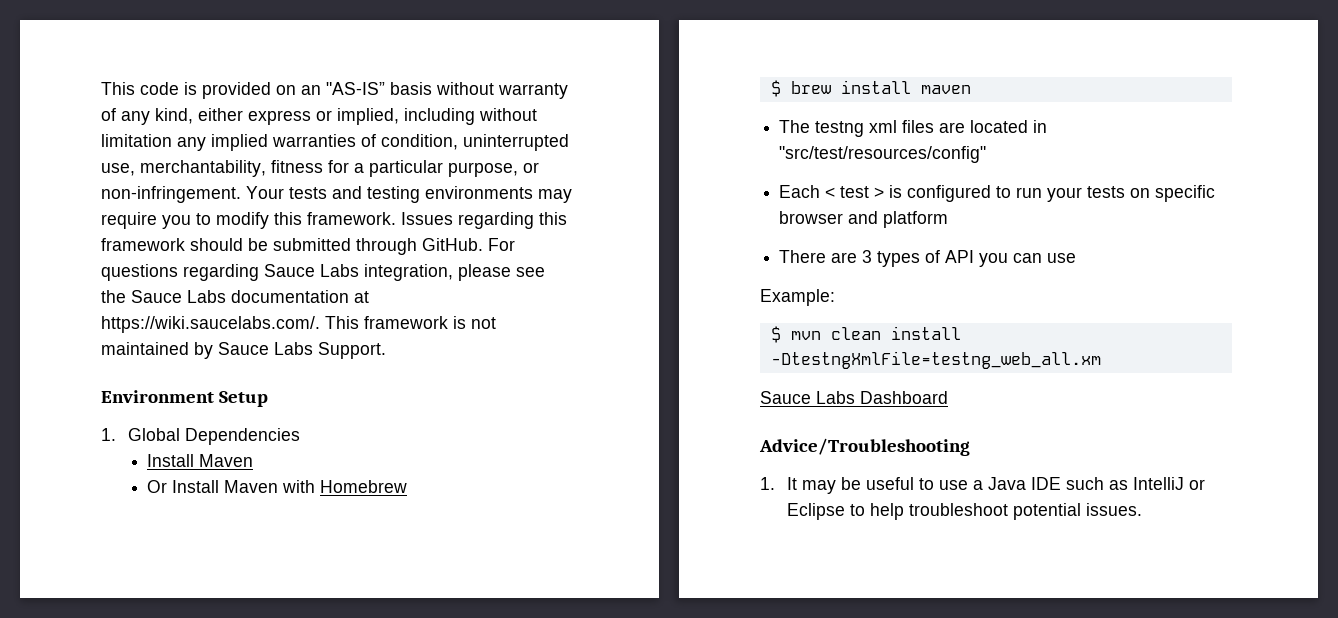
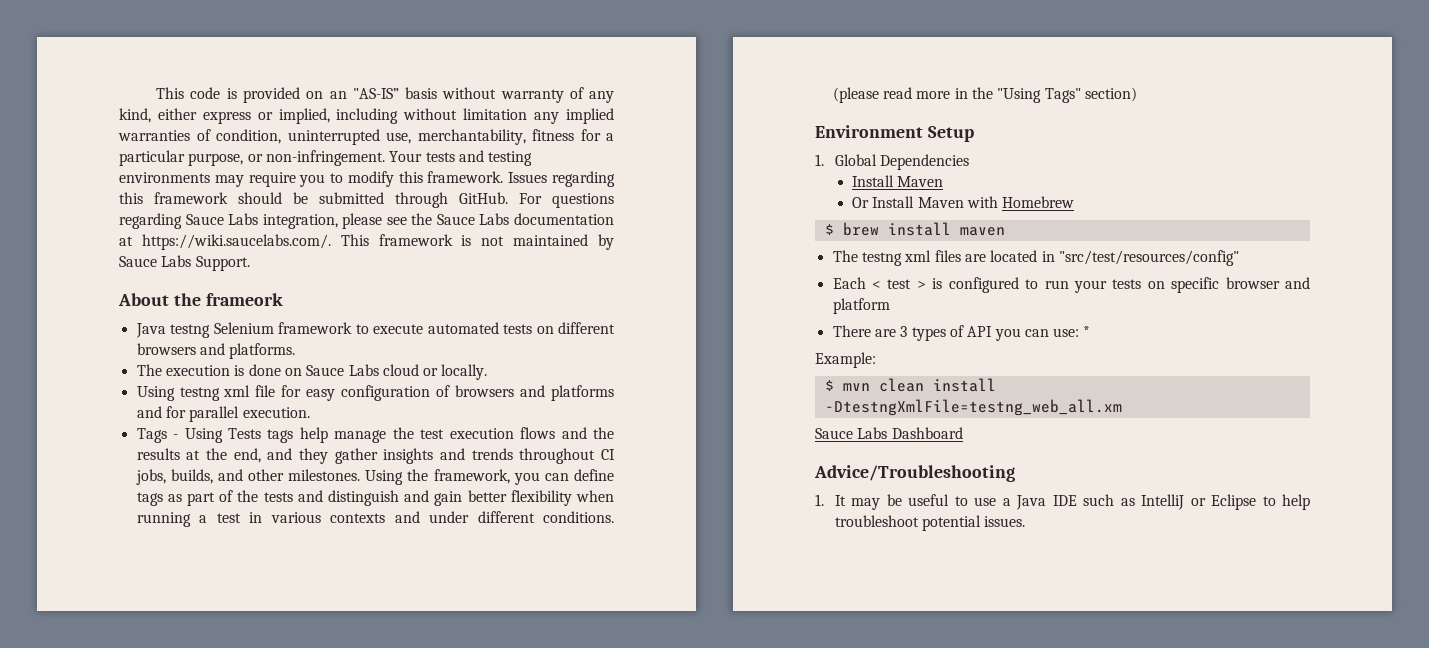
(386, 350) none -> [118,293,283,306] [135,322,615,338] [136,343,296,359] [136,364,488,380] [136,385,614,401] [136,406,310,422] [136,427,614,443] [136,448,616,464] [135,469,614,485] [136,490,614,506] [136,511,614,527] [832,87,1137,103] // About the frameork // Java testng Selenium framework to execute automated tests on different browsers and platforms. // The execution is done on Sauce Labs cloud or locally. // Using testng xml file for easy configuration of browsers and platforms and for parallel execution. // Tags - Using Tests tags help manage the test execution flows and the results at the end, and they gather insights and trends throughout CI jobs, builds, and other milestones. Using the framework, you can define tags as part of the tests and distinguish and gain better flexibility when running a test in various contexts and under different conditions. (please read more in the "Using Tags" section)
[1047,253,1077,263] use -> [1053,326,1091,337] use: *

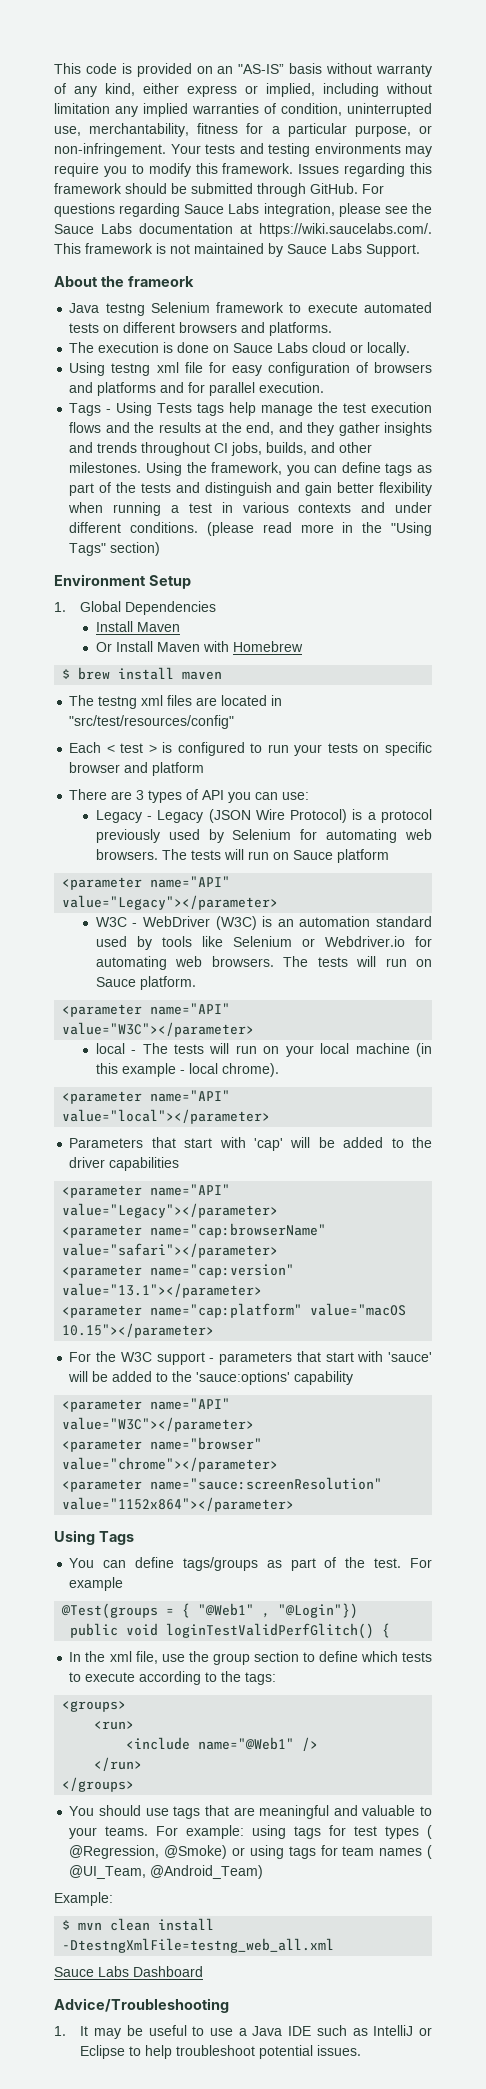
[1083,326,1091,337] * -> [95,809,432,823] [95,829,432,843] [95,849,389,863] [62,876,231,890] [62,895,279,910] [95,916,432,930] [95,936,432,950] [95,956,432,970] [95,976,196,990] [62,1003,231,1017] [62,1022,255,1037] [95,1043,432,1057] [95,1063,279,1077] [62,1090,231,1104] [62,1109,271,1124] [69,1137,432,1151] [69,1157,180,1171] [62,1184,231,1198] [62,1203,279,1218] [62,1223,327,1238] [62,1243,279,1258] [62,1264,295,1278] [62,1283,263,1298] [62,1303,407,1318] [62,1323,215,1338] [69,1351,433,1365] [68,1371,354,1385] [62,1398,231,1412] [62,1417,255,1432] [62,1437,263,1452] [62,1457,279,1472] [62,1477,383,1492] [62,1497,295,1512] [54,1530,134,1545] [69,1557,432,1571] [69,1577,124,1591] [61,1603,359,1619] [70,1623,391,1639] [69,1651,433,1665] [69,1671,277,1685] [62,1701,127,1712] [94,1721,135,1730] [126,1737,319,1751] [94,1757,143,1771] [62,1777,135,1792] [69,1805,432,1819] [69,1825,433,1839] [69,1845,432,1859] [69,1865,264,1879] // Legacy - Legacy (JSON Wire Protocol) is a protocol previously used by Selenium for automating web browsers. The tests will run on Sauce platform // <parameter name="API" value="Legacy"></parameter> // W3C - WebDriver (W3C) is an automation standard used by tools like Selenium or Webdriver.io for automating web browsers. The tests will run on Sauce platform. // <parameter name="API" value="W3C"></parameter> // local - The tests will run on your local machine (in this example - local chrome). // <parameter name="API" value="local"></parameter> // Parameters that start with 'cap' will be added to the driver capabilities // <parameter name="API" value="Legacy"></parameter> // <parameter name="cap:browserName" value="safari"></parameter> // <parameter name="cap:version" value="13.1"></parameter> // <parameter name="cap:platform" value="macOS 10.15"></parameter> // For the W3C support - parameters that start with 'sauce' will be added to the 'sauce:options' capability // <parameter name="API" value="W3C"></parameter> // <parameter name="browser" value="chrome"></parameter> // <parameter name="sauce:screenResolution" value="1152x864"></parameter> // Using Tags // You can define tags/groups as part of the test. For example // @Test(groups = { "@Web1" , "@Login"}) // public void loginTestValidPerfGlitch() { // In the xml file, use the group section to define which tests to execute according to the tags: // <groups> // <run> // <include name="@Web1" /> // </run> // </groups> // You should use tags that are meaningful and valuable to your teams. For example: using tags for test types ( @Regression, @Smoke) or using tags for team names ( @UI_Team, @Android_Team)
[824,399,1122,416] -DtestngXmlFile=testng_web_all.xm -> [62,1938,335,1953] -DtestngXmlFile=testng_web_all.xml

